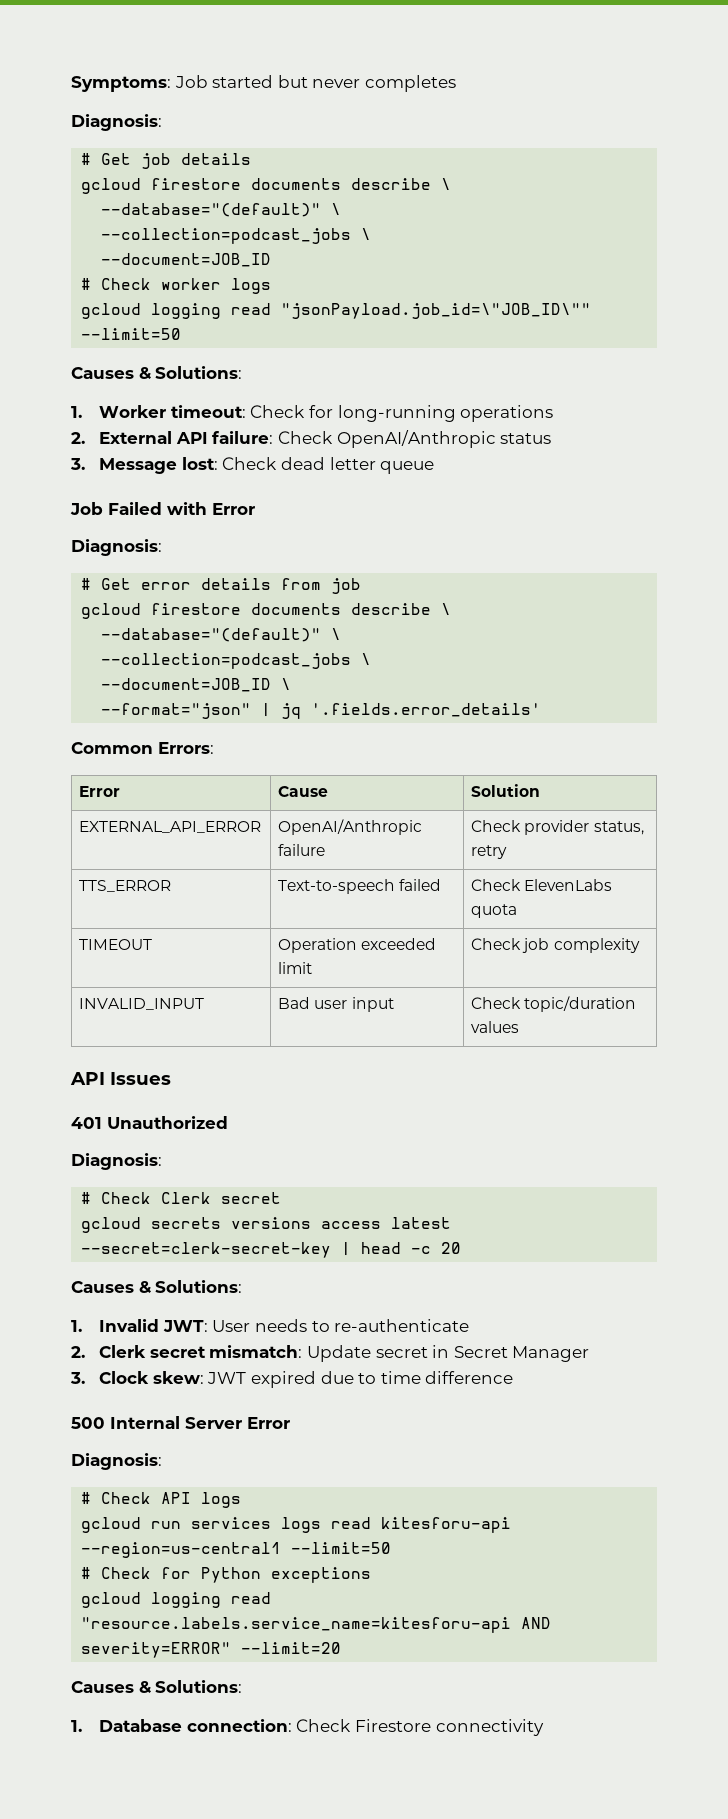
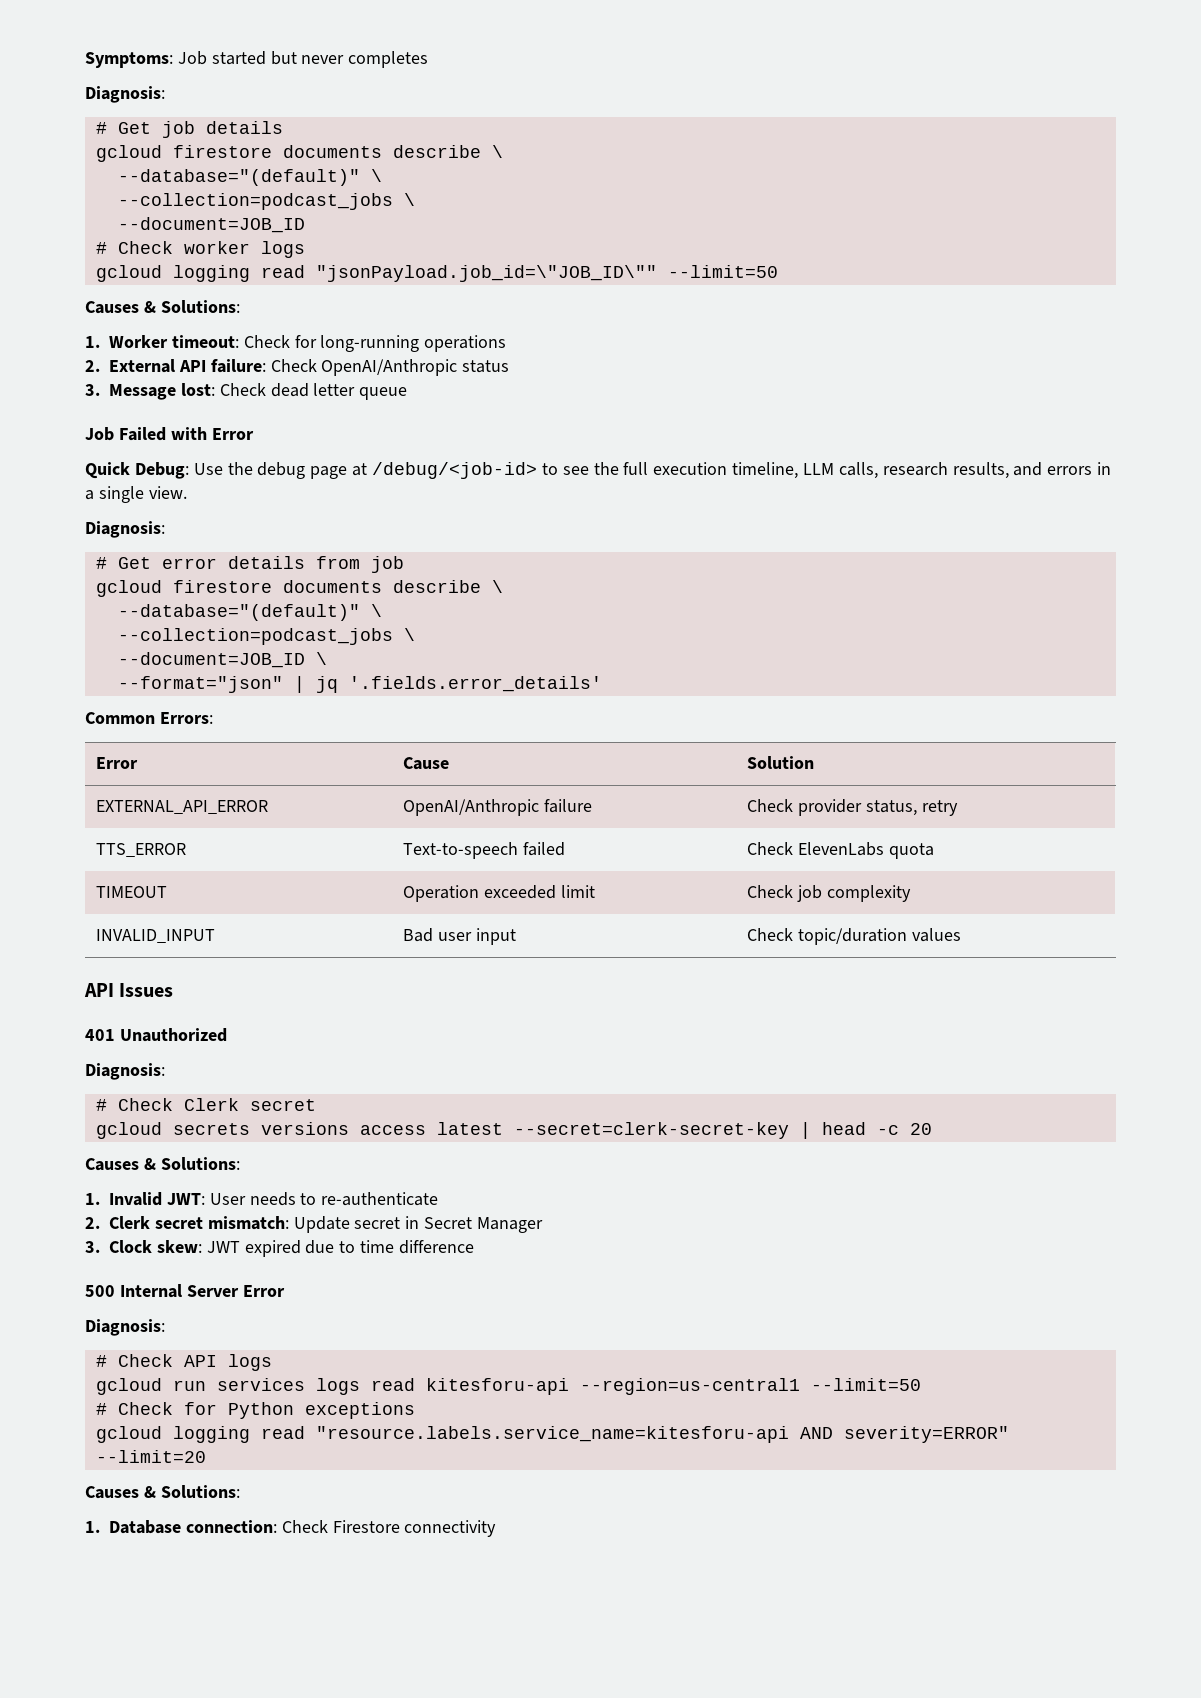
(255, 509) none -> [85,462,1112,479] [85,486,187,503] // Quick Debug: Use the debug page at /debug/<job-id> to see the full execution timeline, LLM calls, research results, and errors in a single view.

